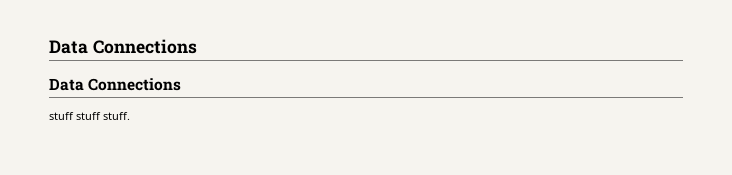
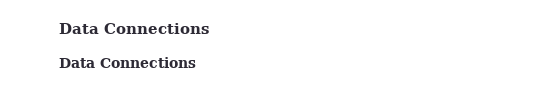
[49,112,130,120] // stuff stuff stuff. -> (196, 62) none

